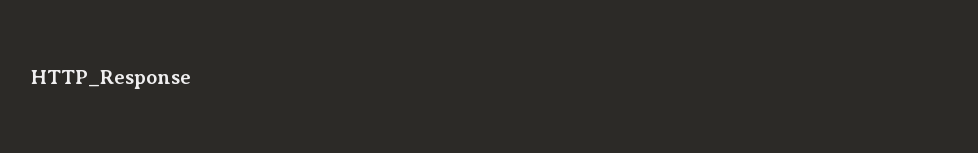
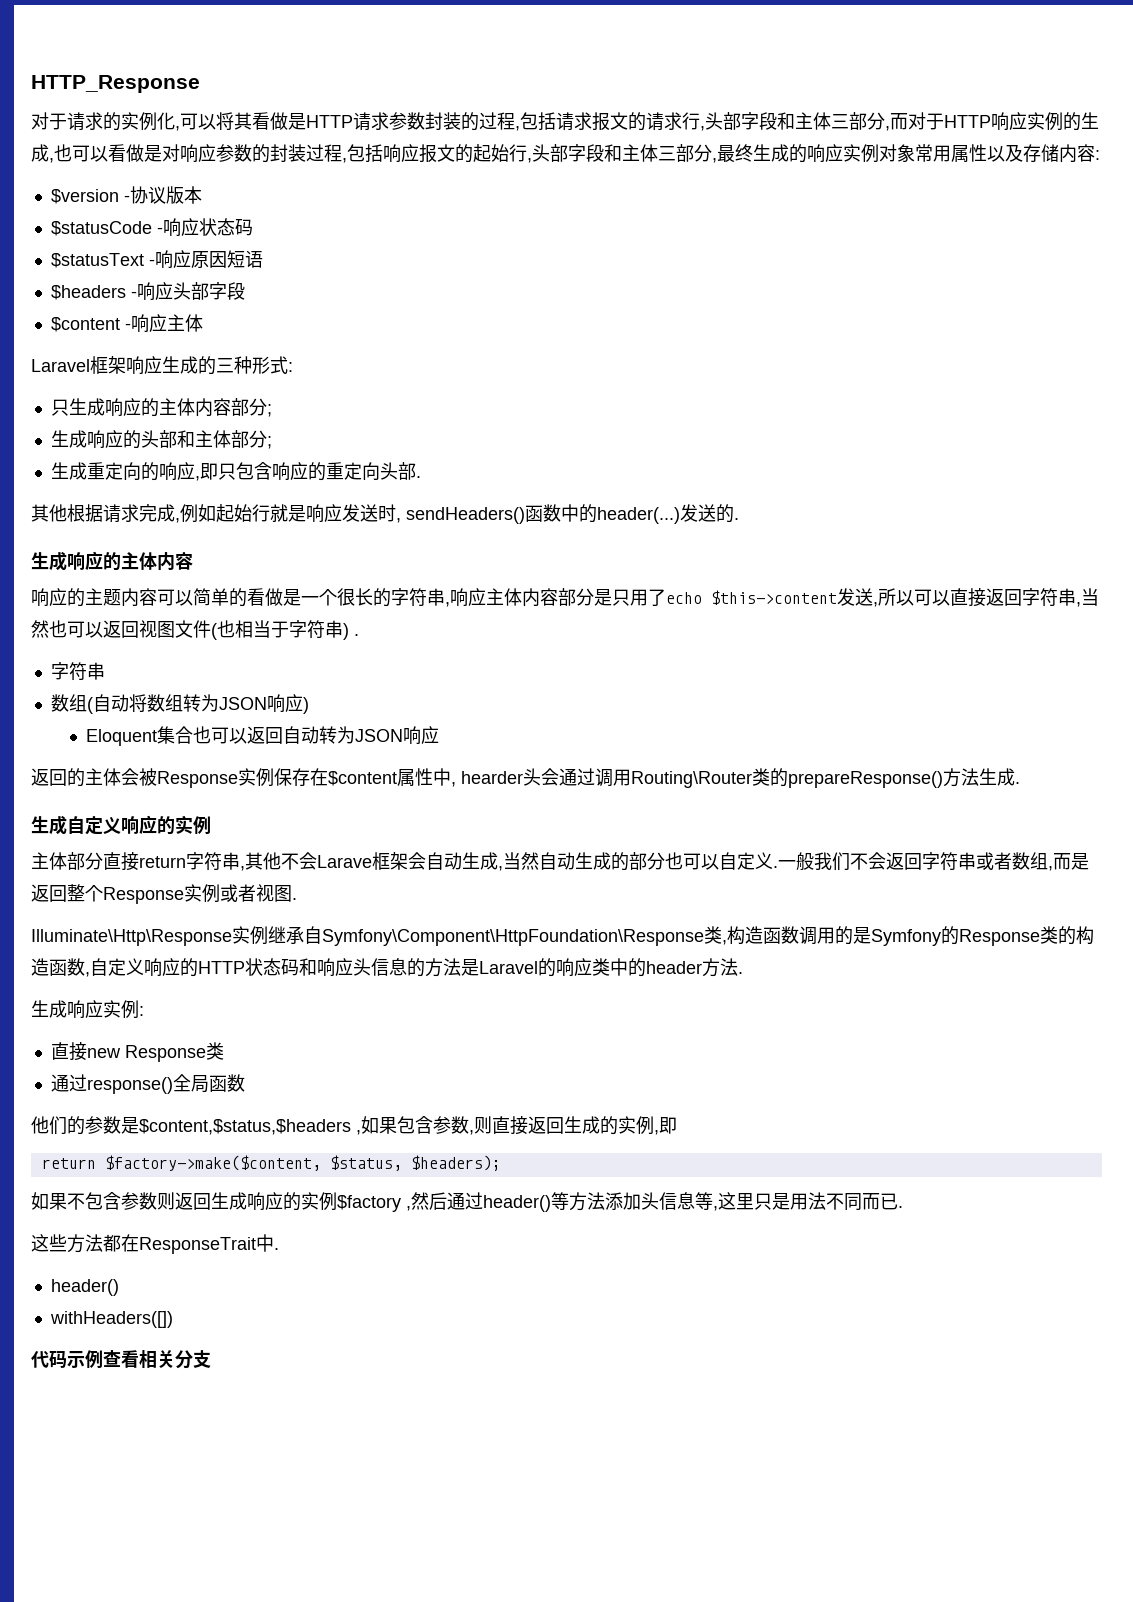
(191, 79) none -> [31,112,1099,131] [31,144,1100,163] [50,186,202,204] [50,218,253,237] [50,250,263,269] [50,282,245,301] [50,314,203,333] [31,356,293,375] [50,398,272,417] [50,430,272,449] [50,462,421,481] [31,504,739,524] [31,551,193,571] [31,588,1099,607] [31,620,359,640] [50,662,105,681] [50,694,309,714] [86,726,440,746] [31,768,1020,788] [31,815,211,835] [31,852,1089,871] [31,884,297,904] [31,926,1094,946] [31,958,743,977] [31,1000,144,1019] [50,1042,224,1062] [50,1074,245,1094] [31,1116,677,1135] [41,1155,501,1171] [31,1192,903,1212] [31,1234,279,1254] [50,1279,119,1296] [49,1311,173,1328] [31,1350,211,1369] // 对于请求的实例化,可以将其看做是HTTP请求参数封装的过程,包括请求报文的请求行,头部字段和主体三部分,而对于HTTP响应实例的生成,也可以看做是对响应参数的封装过程,包括响应报文的起始行,头部字段和主体三部分,最终生成的响应实例对象常用属性以及存储内容: // $version -协议版本 // $statusCode -响应状态码 // $statusText -响应原因短语 // $headers -响应头部字段 // $content -响应主体 // Laravel框架响应生成的三种形式: // 只生成响应的主体内容部分; // 生成响应的头部和主体部分; // 生成重定向的响应,即只包含响应的重定向头部. // 其他根据请求完成,例如起始行就是响应发送时, sendHeaders()函数中的header(...)发送的. // 生成响应的主体内容 // 响应的主题内容可以简单的看做是一个很长的字符串,响应主体内容部分是只用了echo $this->content发送,所以可以直接返回字符串,当然也可以返回视图文件(也相当于字符串) . // 字符串 // 数组(自动将数组转为JSON响应) // Eloquent集合也可以返回自动转为JSON响应 // 返回的主体会被Response实例保存在$content属性中, hearder头会通过调用Routing\Router类的prepareResponse()方法生成. // 生成自定义响应的实例 // 主体部分直接return字符串,其他不会Larave框架会自动生成,当然自动生成的部分也可以自定义.一般我们不会返回字符串或者数组,而是返回整个Response实例或者视图. // Illuminate\Http\Response实例继承自Symfony\Component\HttpFoundation\Response类,构造函数调用的是Symfony的Response类的构造函数,自定义响应的HTTP状态码和响应头信息的方法是Laravel的响应类中的header方法. // 生成响应实例: // 直接new Response类 // 通过response()全局函数 // 他们的参数是$content,$status,$headers ,如果包含参数,则直接返回生成的实例,即 // return $factory->make($content, $status, $headers); // 如果不包含参数则返回生成响应的实例$factory ,然后通过header()等方法添加头信息等,这里只是用法不同而已. // 这些方法都在ResponseTrait中. // header() // withHeaders([]) // 代码示例查看相关分支

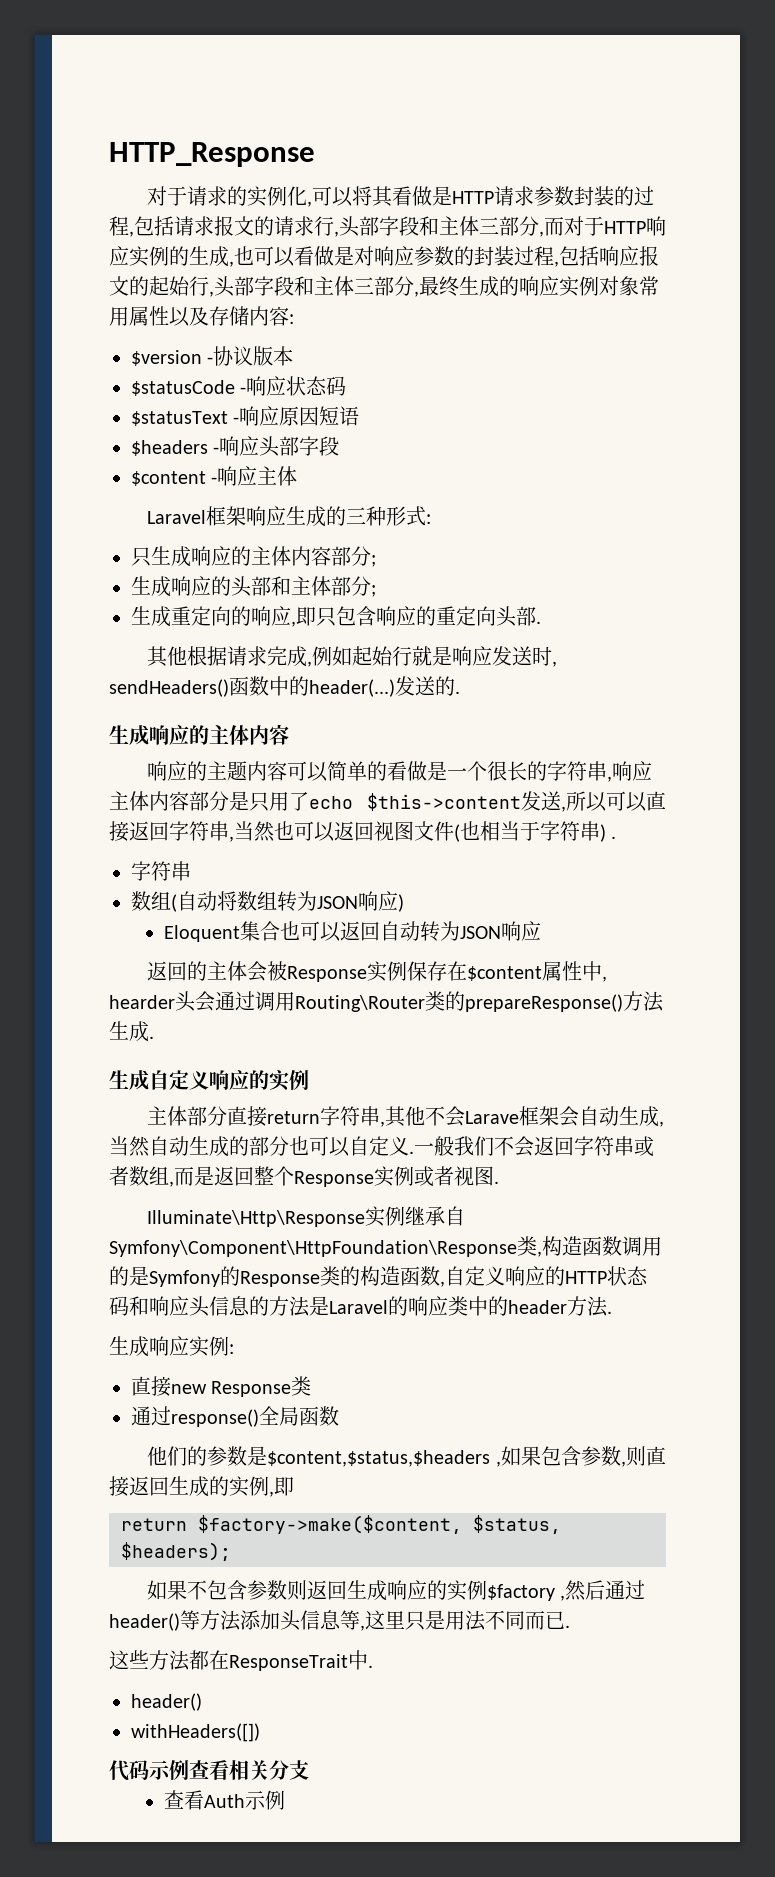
(211, 1359) none -> [164,1790,286,1810] // 查看Auth示例

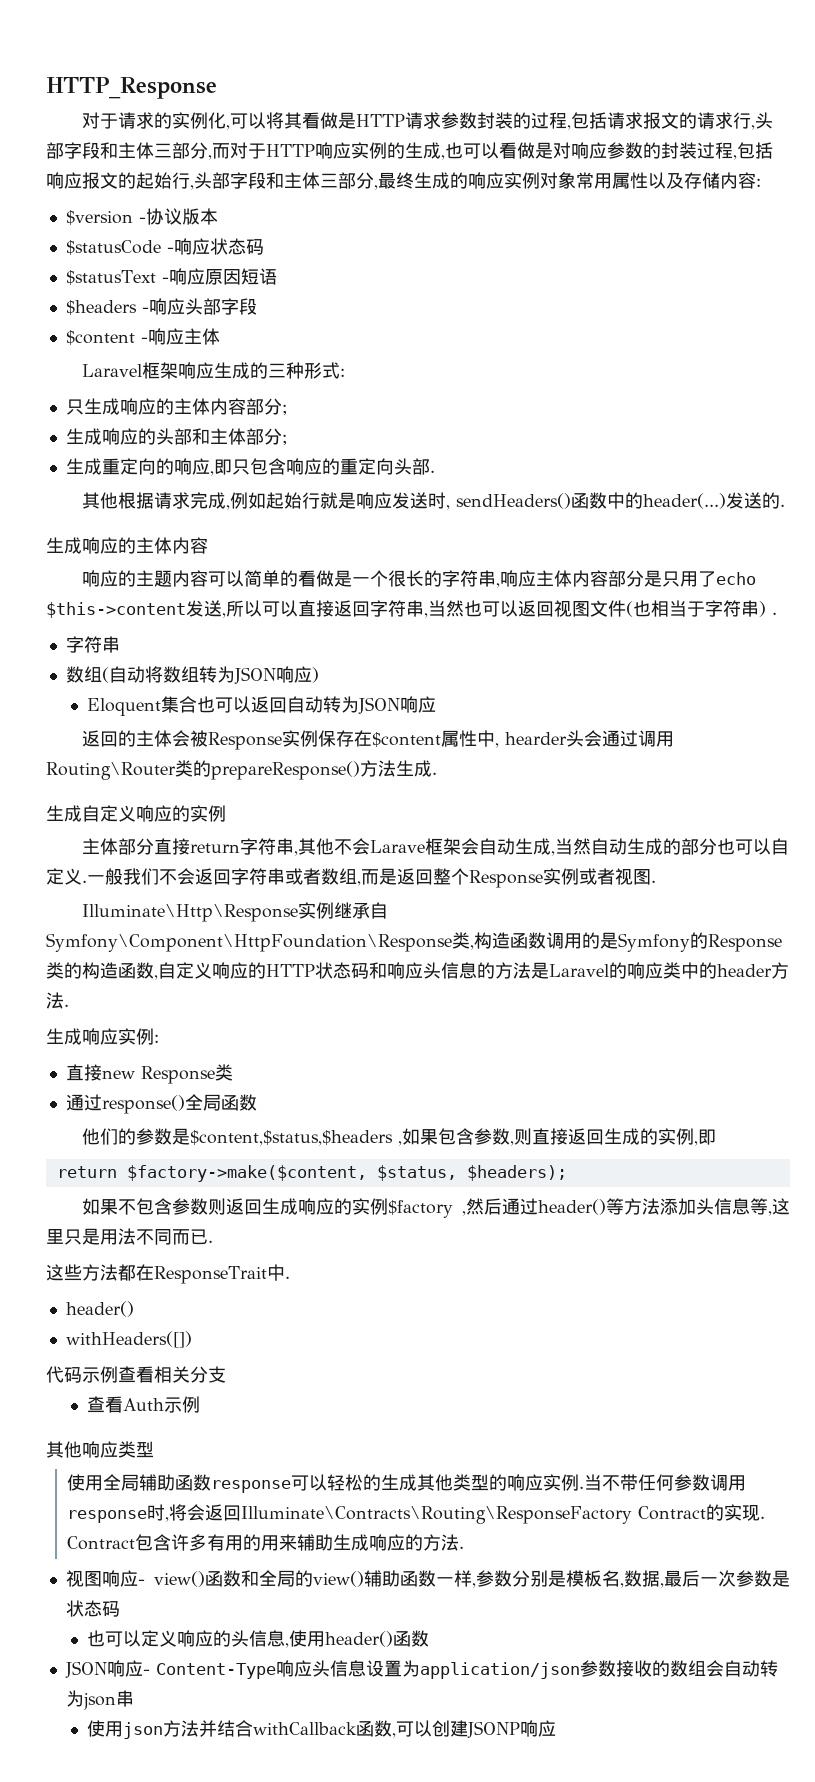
(286, 1800) none -> [46,1441,154,1458] [67,1474,747,1493] [67,1504,766,1524] [67,1534,465,1551] [65,1570,790,1588] [65,1600,120,1617] [87,1630,430,1648] [64,1660,778,1679] [65,1690,134,1710] [87,1720,557,1739] // 其他响应类型 // 使用全局辅助函数response可以轻松的生成其他类型的响应实例.当不带任何参数调用response时,将会返回Illuminate\Contracts\Routing\ResponseFactory Contract的实现. Contract包含许多有用的用来辅助生成响应的方法. // 视图响应- view()函数和全局的view()辅助函数一样,参数分别是模板名,数据,最后一次参数是状态码 // 也可以定义响应的头信息,使用header()函数 // JSON响应- Content-Type响应头信息设置为application/json参数接收的数组会自动转为json串 // 使用json方法并结合withCallback函数,可以创建JSONP响应

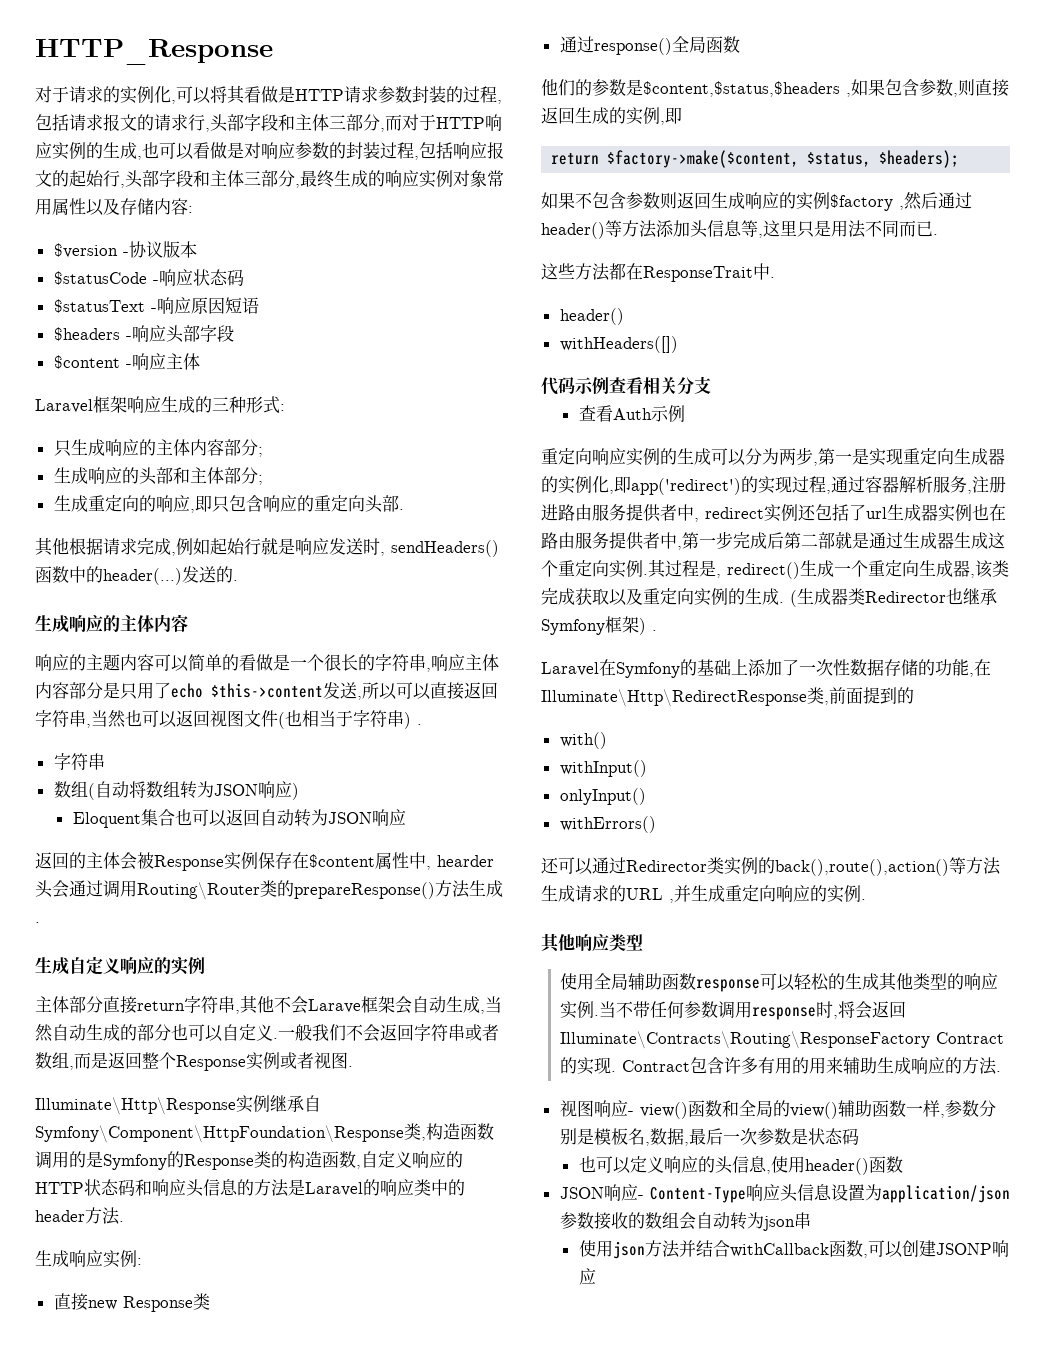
(201, 1404) none -> [541,447,1005,466] [541,476,1006,495] [541,504,1006,522] [541,531,1005,550] [541,559,1009,579] [541,588,997,607] [541,616,657,635] [541,659,991,678] [541,687,914,707] [559,732,607,749] [559,760,647,777] [559,788,646,805] [559,816,656,833] [541,857,1001,876] [541,885,866,903] // 重定向响应实例的生成可以分为两步,第一是实现重定向生成器的实例化,即app('redirect')的实现过程,通过容器解析服务,注册进路由服务提供者中, redirect实例还包括了url生成器实例也在路由服务提供者中,第一步完成后第二部就是通过生成器生成这个重定向实例.其过程是, redirect()生成一个重定向生成器,该类完成获取以及重定向实例的生成. (生成器类Redirector也继承Symfony框架) . // Laravel在Symfony的基础上添加了一次性数据存储的功能,在Illuminate\Http\RedirectResponse类,前面提到的 // with() // withInput() // onlyInput() // withErrors() // 还可以通过Redirector类实例的back(),route(),action()等方法生成请求的URL ,并生成重定向响应的实例.

